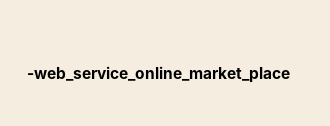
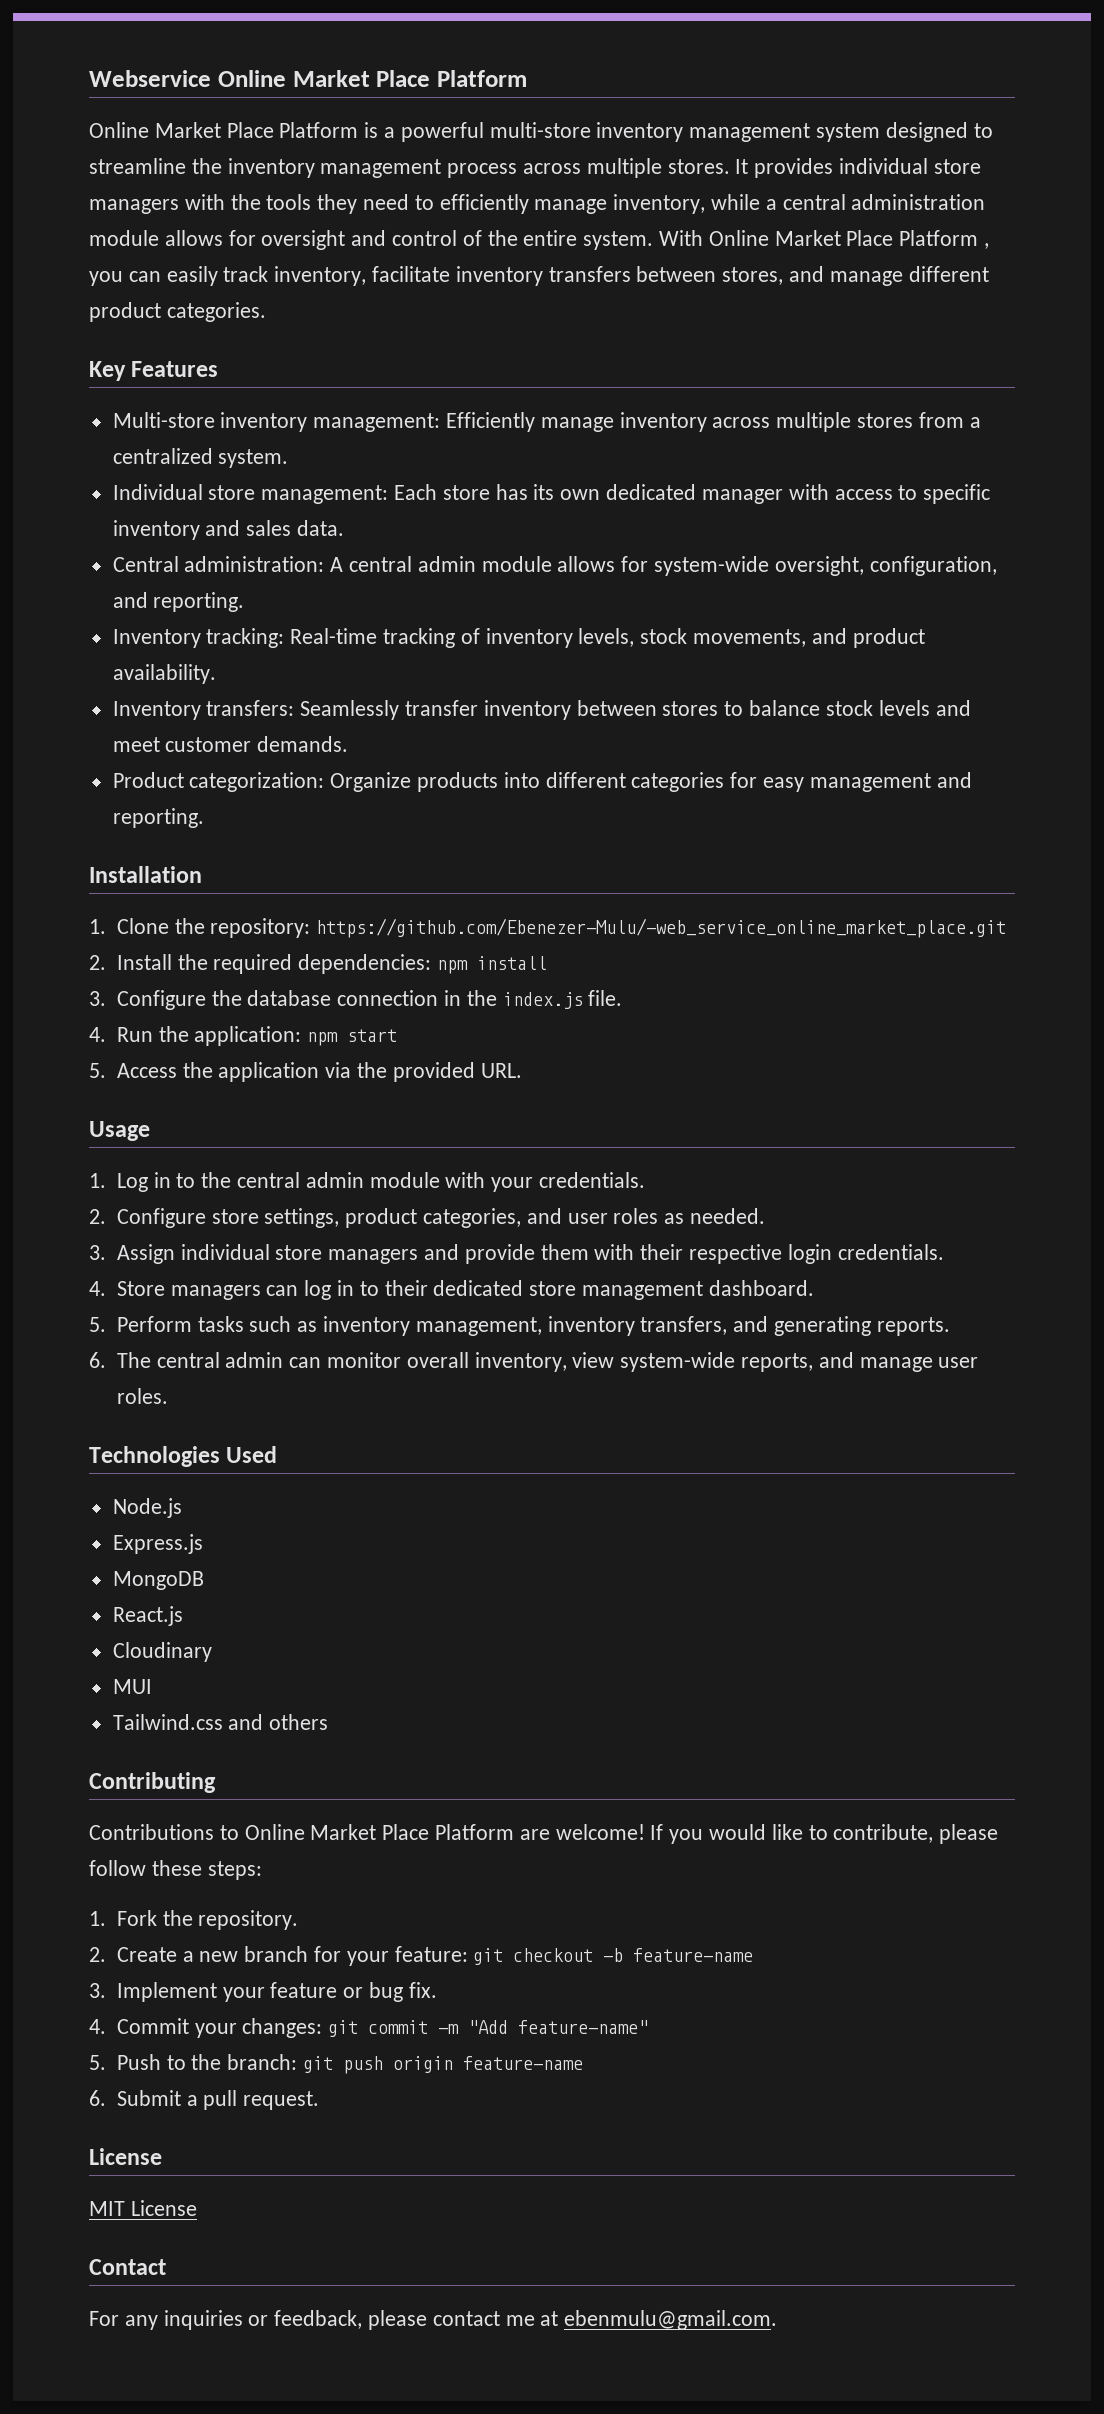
[27,66,290,83] -web_service_online_market_place -> [89,70,527,87] [89,122,993,142] [89,158,981,178] [89,194,986,214] [89,230,990,250] [89,266,989,286] [89,302,266,322] [89,361,219,381] [112,412,981,432] [112,448,289,468] [112,484,991,504] [112,520,345,540] [112,556,997,576] [112,592,245,612] [112,628,925,648] [112,664,216,684] [112,700,971,720] [112,736,349,752] [112,772,972,792] [112,808,204,828] [89,866,202,883] [89,918,1007,938] [89,954,547,974] [89,990,623,1010] [89,1026,398,1046] [89,1062,522,1082] [89,1121,150,1141] [89,1172,645,1192] [89,1208,765,1228] [89,1244,944,1264] [89,1280,814,1300] [89,1316,950,1336] [89,1352,979,1372] [116,1388,168,1404] [89,1446,278,1467] [112,1498,182,1518] [112,1534,203,1554] [112,1571,204,1590] [112,1606,183,1626] [112,1642,212,1662] [112,1679,152,1694] [112,1714,329,1730] [89,1772,216,1793] [89,1824,999,1844] [89,1860,262,1880] [89,1910,299,1930] [89,1946,754,1966] [89,1982,437,2002] [89,2018,649,2038] [89,2054,583,2074] [89,2090,320,2110] [89,2148,162,2165] [89,2200,197,2216] [89,2259,166,2275] [89,2310,778,2330] Webservice Online Market Place Platform // Online Market Place Platform is a powerful multi-store inventory management system designed to streamline the inventory management process across multiple stores. It provides individual store managers with the tools they need to efficiently manage inventory, while a central administration module allows for oversight and control of the entire system. With Online Market Place Platform , you can easily track inventory, facilitate inventory transfers between stores, and manage different product categories. // Key Features // Multi-store inventory management: Efficiently manage inventory across multiple stores from a centralized system. // Individual store management: Each store has its own dedicated manager with access to specific inventory and sales data. // Central administration: A central admin module allows for system-wide oversight, configuration, and reporting. // Inventory tracking: Real-time tracking of inventory levels, stock movements, and product availability. // Inventory transfers: Seamlessly transfer inventory between stores to balance stock levels and meet customer demands. // Product categorization: Organize products into different categories for easy management and reporting. // Installation // 1. Clone the repository: https://github.com/Ebenezer-Mulu/-web_service_online_market_place.git // 2. Install the required dependencies: npm install // 3. Configure the database connection in the index.js file. // 4. Run the application: npm start // 5. Access the application via the provided URL. // Usage // 1. Log in to the central admin module with your credentials. // 2. Configure store settings, product categories, and user roles as needed. // 3. Assign individual store managers and provide them with their respective login credentials. // 4. Store managers can log in to their dedicated store management dashboard. // 5. Perform tasks such as inventory management, inventory transfers, and generating reports. // 6. The central admin can monitor overall inventory, view system-wide reports, and manage user roles. // Technologies Used // Node.js // Express.js // MongoDB // React.js // Cloudinary // MUI // Tailwind.css and others // Contributing // Contributions to Online Market Place Platform are welcome! If you would like to contribute, please follow these steps: // 1. Fork the repository. // 2. Create a new branch for your feature: git checkout -b feature-name // 3. Implement your feature or bug fix. // 4. Commit your changes: git commit -m "Add feature-name" // 5. Push to the branch: git push origin feature-name // 6. Submit a pull request. // License // MIT License // Contact // For any inquiries or feedback, please contact me at ebenmulu@gmail.com.

